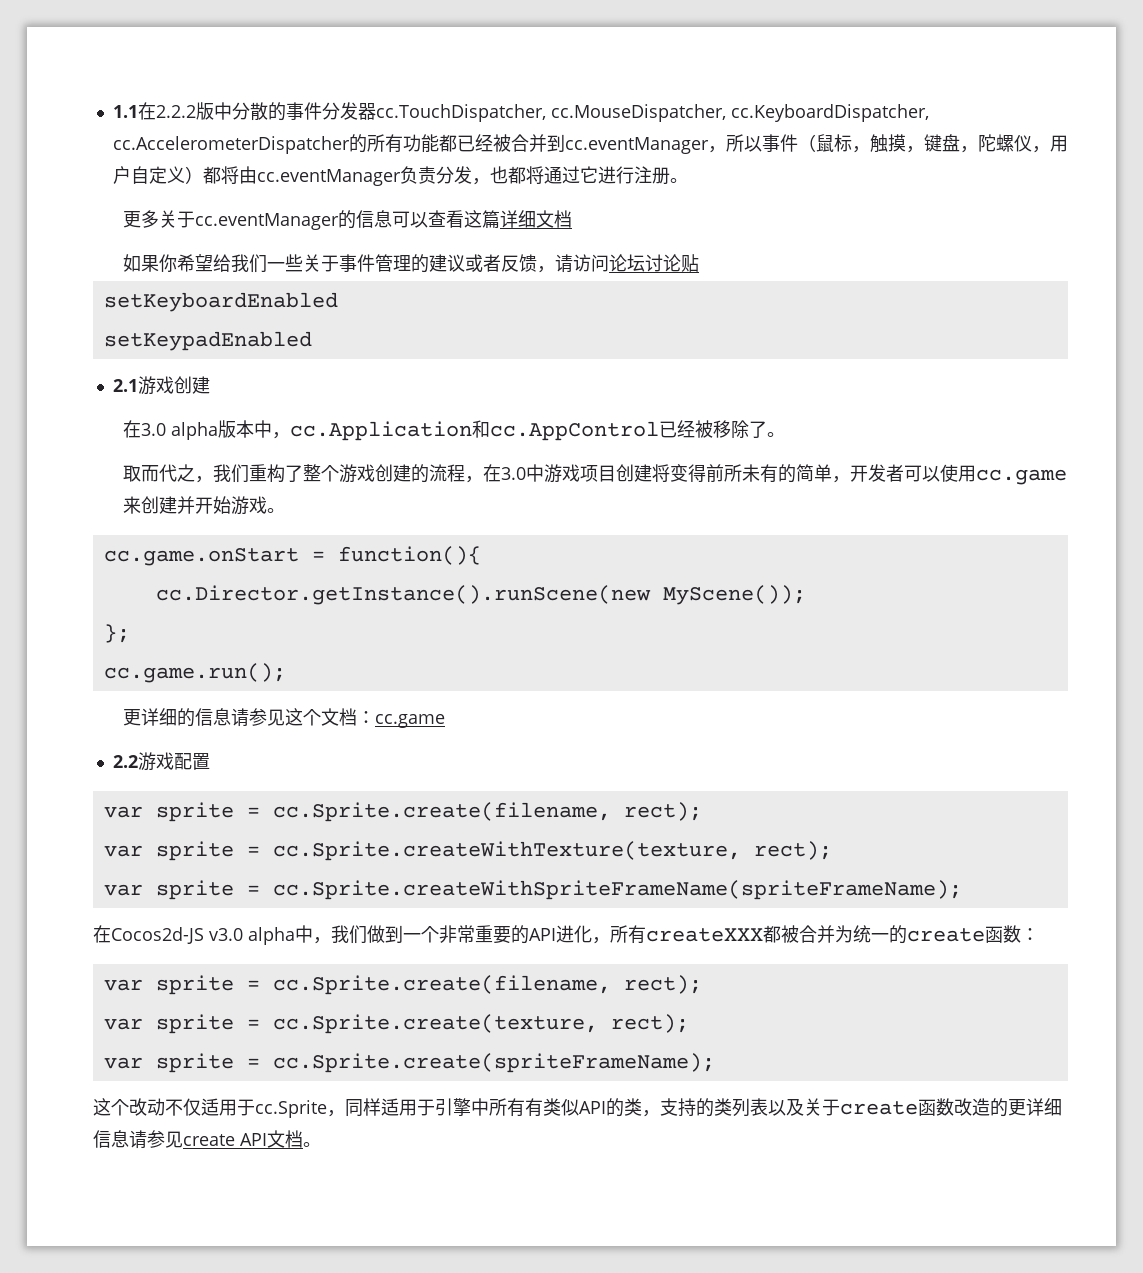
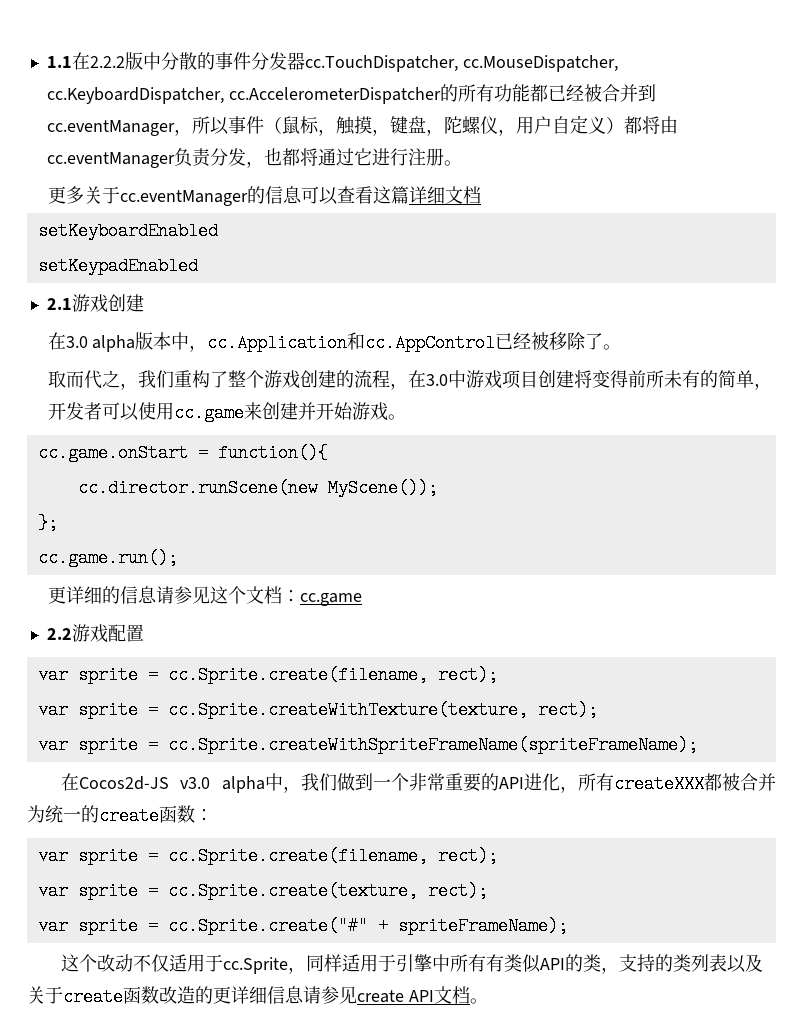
[123,254,700,273] // 如果你希望给我们一些关于事件管理的建议或者反馈，请访问论坛讨论贴 -> (481, 195) none
[155,585,651,605] cc.Director.getInstance().runScene(new -> [77,479,318,497] cc.director.runScene(new
[272,1053,715,1073] cc.Sprite.create(spriteFrameName); -> [167,917,568,935] cc.Sprite.create("#" + spriteFrameName);

